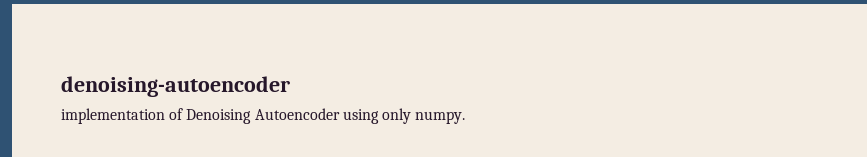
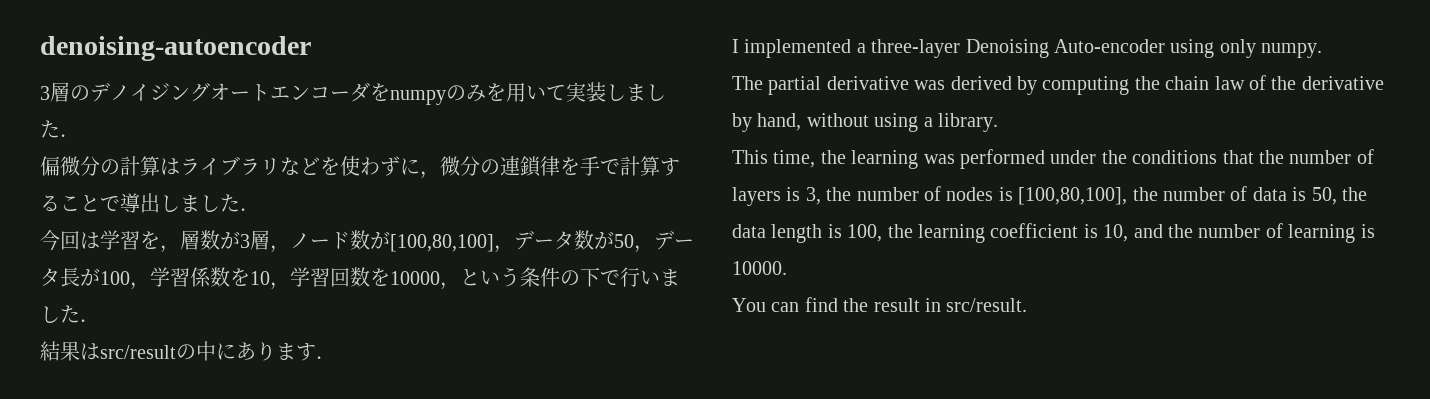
[61,108,466,124] implementation of Denoising Autoencoder using only numpy. -> [40,82,666,105] [40,120,80,138] [40,156,680,179] [40,193,260,213] [40,230,694,253] [40,267,680,290] [40,305,100,323] [40,341,336,361] [732,39,1323,58] [732,75,1384,95] [732,113,998,132] [732,149,1374,169] [732,186,1367,206] [732,223,1375,243] [732,261,787,275] [732,297,1028,312] 3層のデノイジングオートエンコーダをnumpyのみを用いて実装しました． // 偏微分の計算はライブラリなどを使わずに，微分の連鎖律を手で計算することで導出しました． // 今回は学習を，層数が3層，ノード数が[100,80,100]，データ数が50，データ長が100，学習係数を10，学習回数を10000，という条件の下で行いました． // 結果はsrc/resultの中にあります． // I implemented a three-layer Denoising Auto-encoder using only numpy. // The partial derivative was derived by computing the chain law of the derivative by hand, without using a library. // This time, the learning was performed under the conditions that the number of layers is 3, the number of nodes is [100,80,100], the number of data is 50, the data length is 100, the learning coefficient is 10, and the number of learning is 10000. // You can find the result in src/result.

